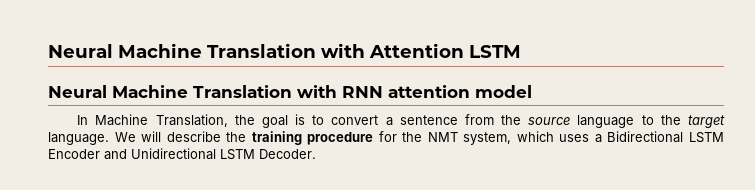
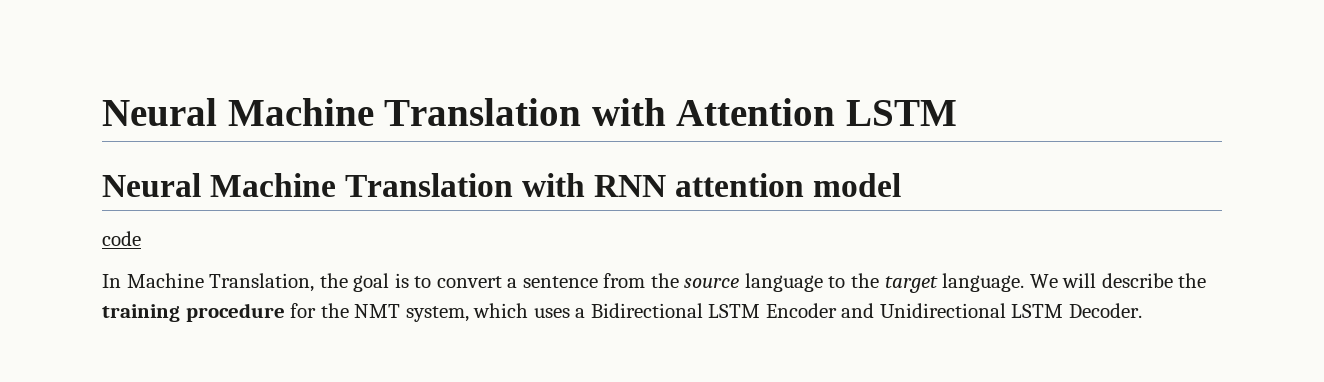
(532, 91) none -> [102,231,141,246] // code

